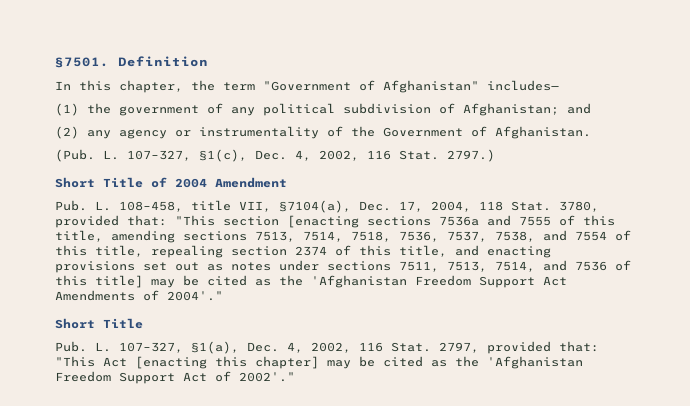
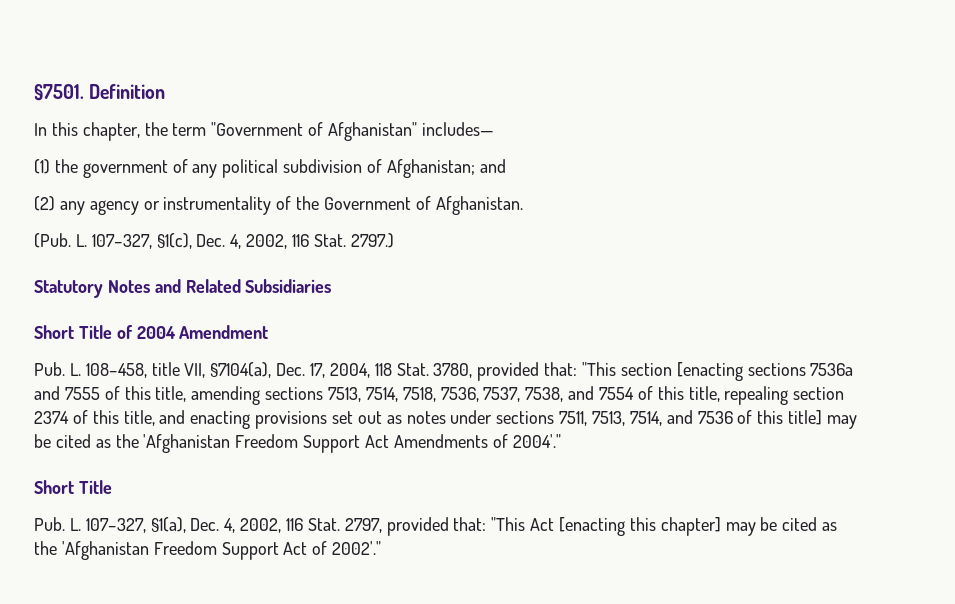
(495, 155) none -> [34,279,332,298] // Statutory Notes and Related Subsidiaries

